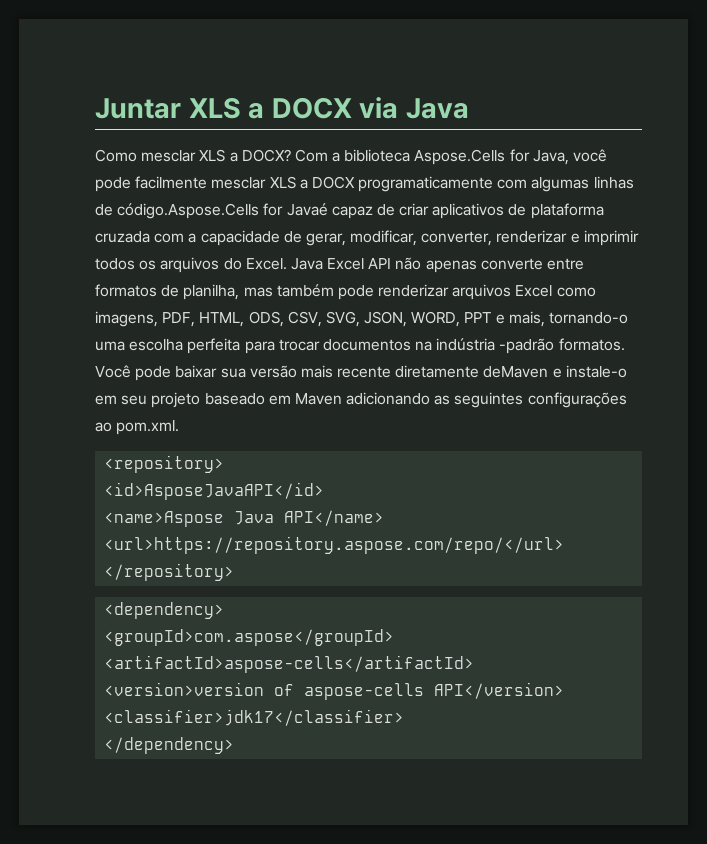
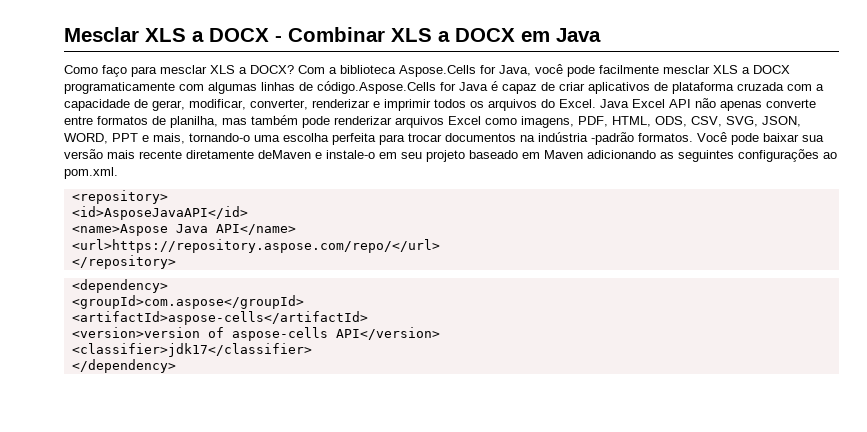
[95,97,399,119] Juntar XLS a DOCX via -> [64,27,550,42] Mesclar XLS a DOCX - Combinar XLS a DOCX em
(137, 155) none -> [102,65,157,77] faço para
[286,203,328,216] Javaé -> [459,81,498,91] Java é

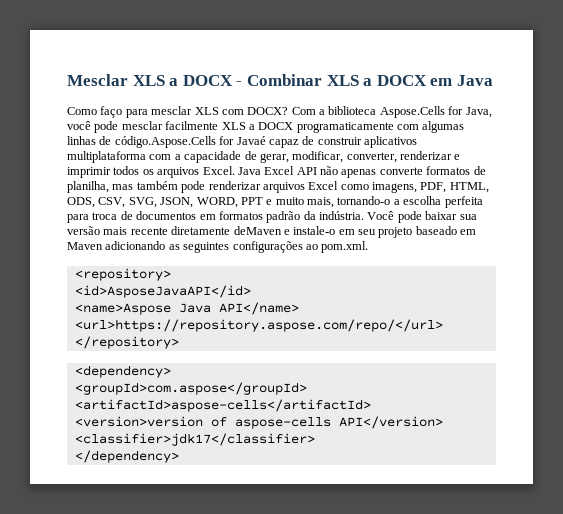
[239,67,247,74] a -> [221,109,244,115] com
[599,65,710,74] facilmente mesclar -> [121,121,219,130] mesclar facilmente
[459,81,784,94] Java é capaz de criar aplicativos de plataforma cruzada -> [236,136,417,148] [67,151,146,163] Javaé capaz de construir aplicativos multiplataforma
[541,99,555,108] do -> (200, 172) none
[64,116,93,125] entre -> (423, 171) none
(149, 138) none -> [275,197,304,205] muito
[254,135,280,142] uma -> [393,199,400,205] a
[408,132,693,145] trocar documentos na indústria -padrão formatos. -> [92,211,364,223] troca de documentos em formatos padrão da indústria.

